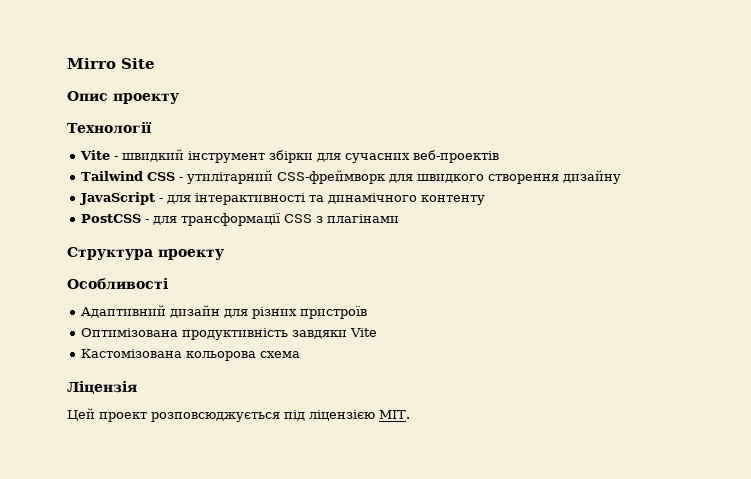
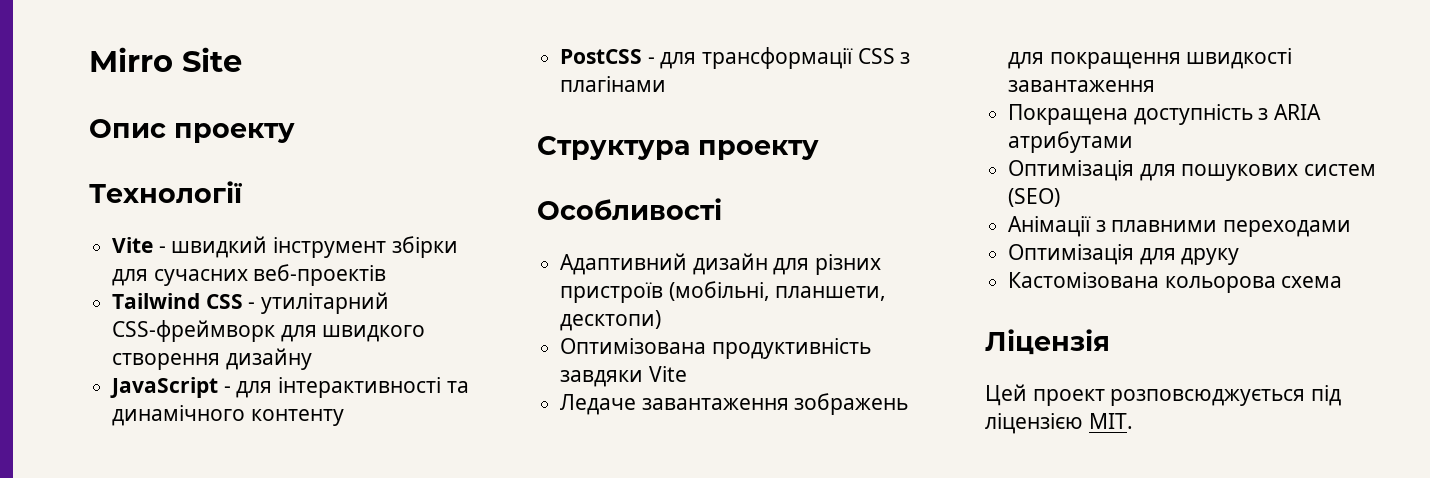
(367, 312) none -> [668,281,887,301] [560,310,662,331] (мобільні, планшети, десктопи)
(377, 332) none -> [560,393,909,415] [1008,48,1293,69] [1008,80,1156,92] [1008,104,1322,125] [1008,131,1134,153] [1008,160,1377,181] [1008,188,1061,207] [1008,216,1352,237] [1008,244,1240,265] // Ледаче завантаження зображень для покращення швидкості завантаження // Покращена доступність з ARIA атрибутами // Оптимізація для пошукових систем (SEO) // Анімації з плавними переходами // Оптимізація для друку

